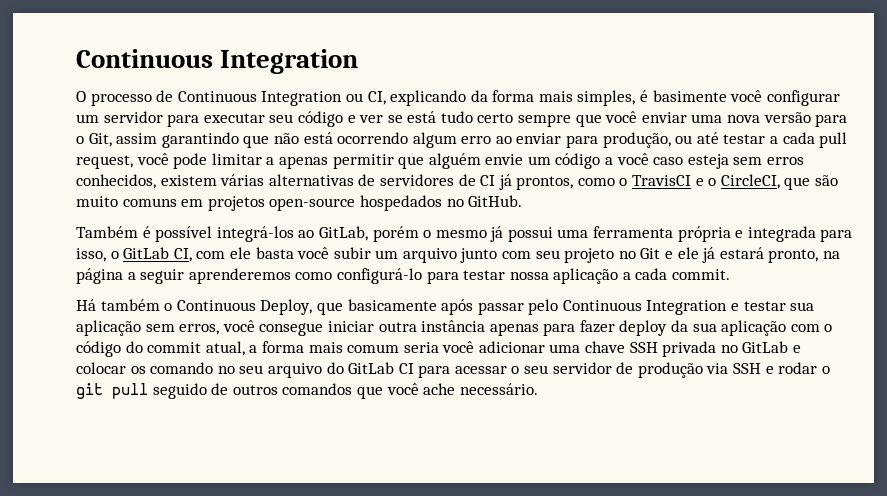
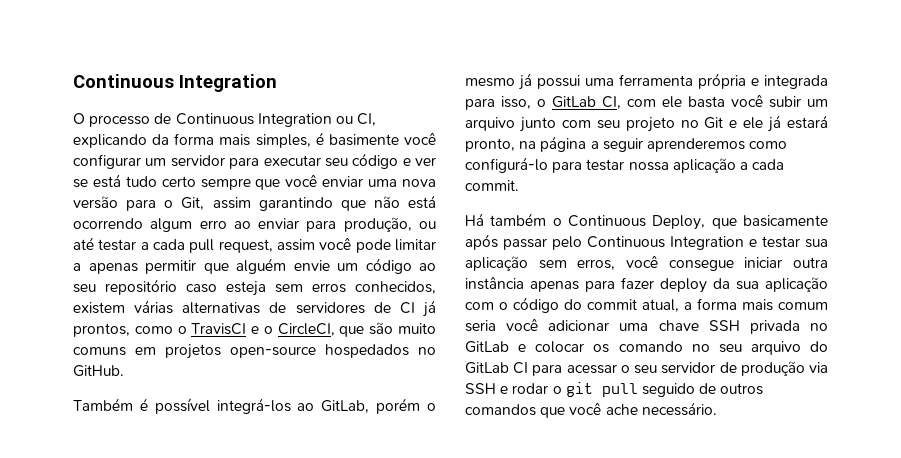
(133, 162) none -> [277,239,315,251] assim
[605,153,649,165] a você -> [419,263,436,271] [73,279,177,295] ao seu repositório

